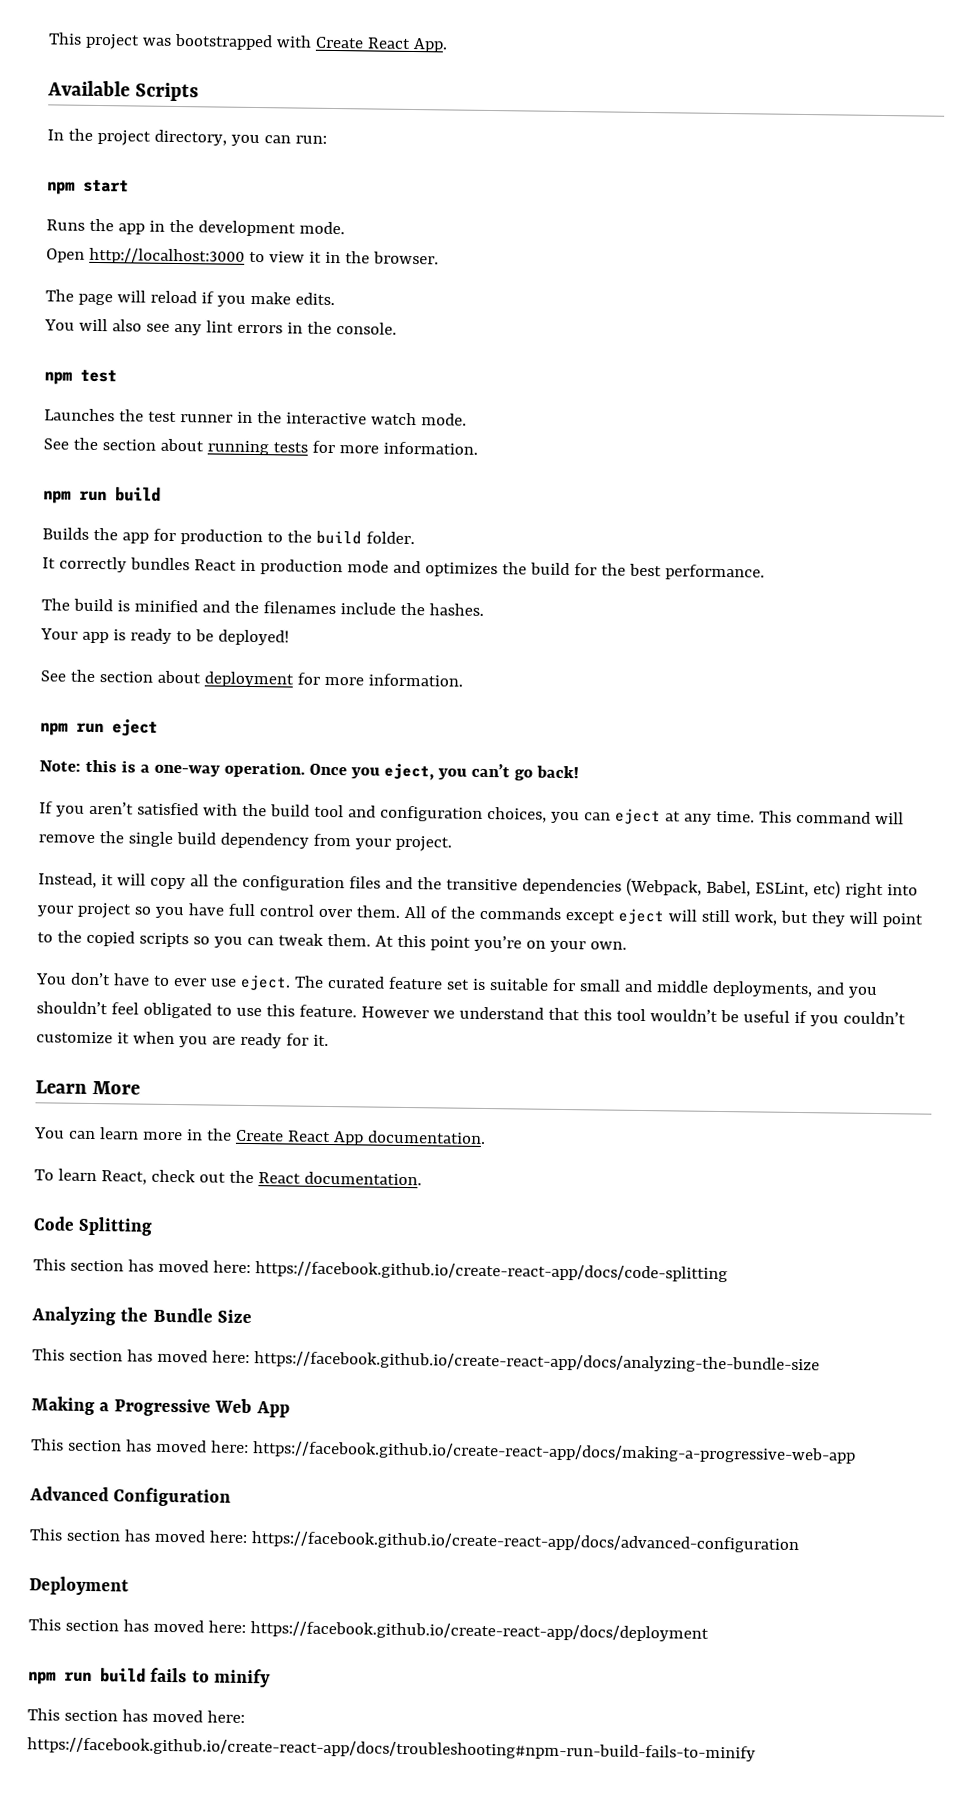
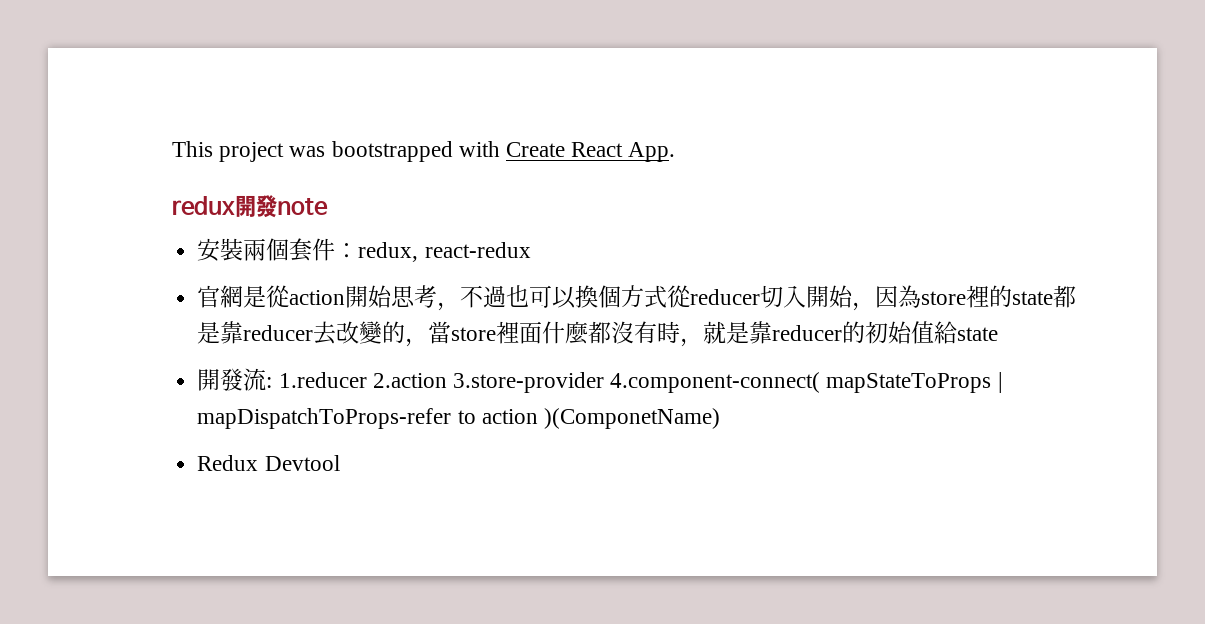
[47,80,199,102] [47,128,327,147] [47,179,129,195] [46,218,345,237] [46,247,439,265] [45,289,335,307] [44,318,397,336] [44,369,117,385] [44,408,467,426] [43,437,478,456] [43,486,161,504] [42,527,415,546] [42,556,765,581] [41,598,484,616] [40,628,290,646] [40,669,463,688] [40,718,158,737] [39,759,579,781] [39,801,904,825] [38,831,452,852] [38,872,918,899] [37,902,923,928] [37,930,627,953] [35,972,878,998] [36,1001,906,1027] [36,1031,329,1049] [35,1080,140,1095] [34,1127,486,1146] [34,1168,422,1186] [33,1216,154,1236] [33,1258,728,1283] [31,1306,253,1326] [32,1348,820,1374] [31,1396,290,1418] [31,1438,856,1464] [29,1486,232,1507] [29,1528,799,1554] [29,1576,129,1596] [28,1618,709,1642] [28,1667,272,1688] [27,1708,245,1723] [27,1737,756,1762] Available Scripts // In the project directory, you can run: // npm start // Runs the app in the development mode. // Open http://localhost:3000 to view it in the browser. // The page will reload if you make edits. // You will also see any lint errors in the console. // npm test // Launches the test runner in the interactive watch mode. // See the section about running tests for more information. // npm run build // Builds the app for production to the build folder. // It correctly bundles React in production mode and optimizes the build for the best performance. // The build is minified and the filenames include the hashes. // Your app is ready to be deployed! // See the section about deployment for more information. // npm run eject // Note: this is a one-way operation. Once you eject, you can’t go back! // If you aren’t satisfied with the build tool and configuration choices, you can eject at any time. This command will remove the single build dependency from your project. // Instead, it will copy all the configuration files and the transitive dependencies (Webpack, Babel, ESLint, etc) right into your project so you have full control over them. All of the commands except eject will still work, but they will point to the copied scripts so you can tweak them. At this point you’re on your own. // You don’t have to ever use eject. The curated feature set is suitable for small and middle deployments, and you shouldn’t feel obligated to use this feature. However we understand that this tool wouldn’t be useful if you couldn’t customize it when you are ready for it. // Learn More // You can learn more in the Create React App documentation. // To learn React, check out the React documentation. // Code Splitting // This section has moved here: https://facebook.github.io/create-react-app/docs/code-splitting // Analyzing the Bundle Size // This section has moved here: https://facebook.github.io/create-react-app/docs/analyzing-the-bundle-size // Making a Progressive Web App // This section has moved here: https://facebook.github.io/create-react-app/docs/making-a-progressive-web-app // Advanced Configuration // This section has moved here: https://facebook.github.io/create-react-app/docs/advanced-configuration // Deployment // This section has moved here: https://facebook.github.io/create-react-app/docs/deployment // npm run build fails to minify // This section has moved here: https://facebook.github.io/create-react-app/docs/troubleshooting#npm-run-build-fails-to-minify -> [172,195,328,218] [197,238,531,262] [197,285,1077,311] [197,321,999,347] [197,368,1003,393] [197,408,720,429] [197,455,340,471] redux開發note // 安裝兩個套件：redux, react-redux // 官網是從action開始思考，不過也可以換個方式從reducer切入開始，因為store裡的state都是靠reducer去改變的，當store裡面什麼都沒有時，就是靠reducer的初始值給state // 開發流: 1.reducer 2.action 3.store-provider 4.component-connect( mapStateToProps | mapDispatchToProps-refer to action )(ComponetName) // Redux Devtool

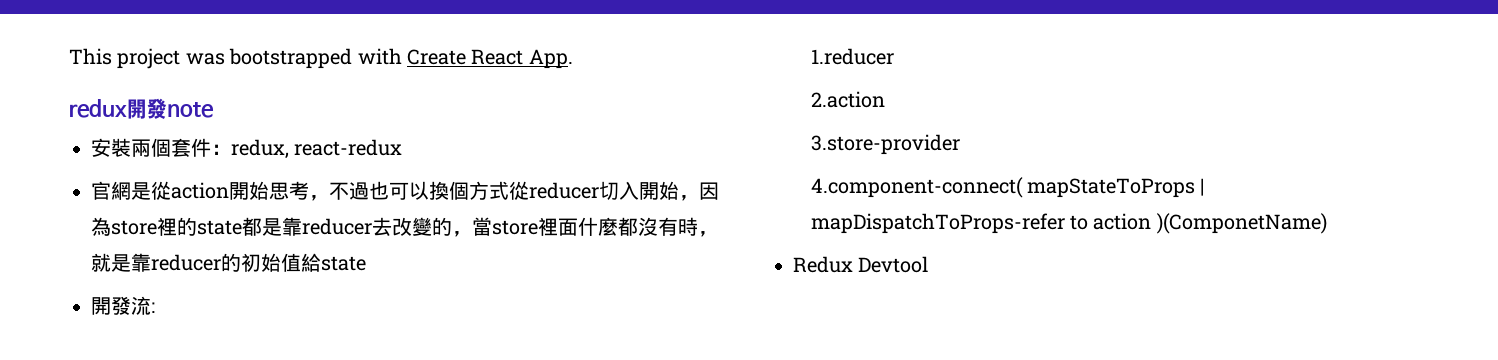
(273, 382) none -> (155, 307) //
(367, 380) none -> (894, 56) //
(447, 380) none -> (885, 99) //
(604, 382) none -> (960, 144) //

